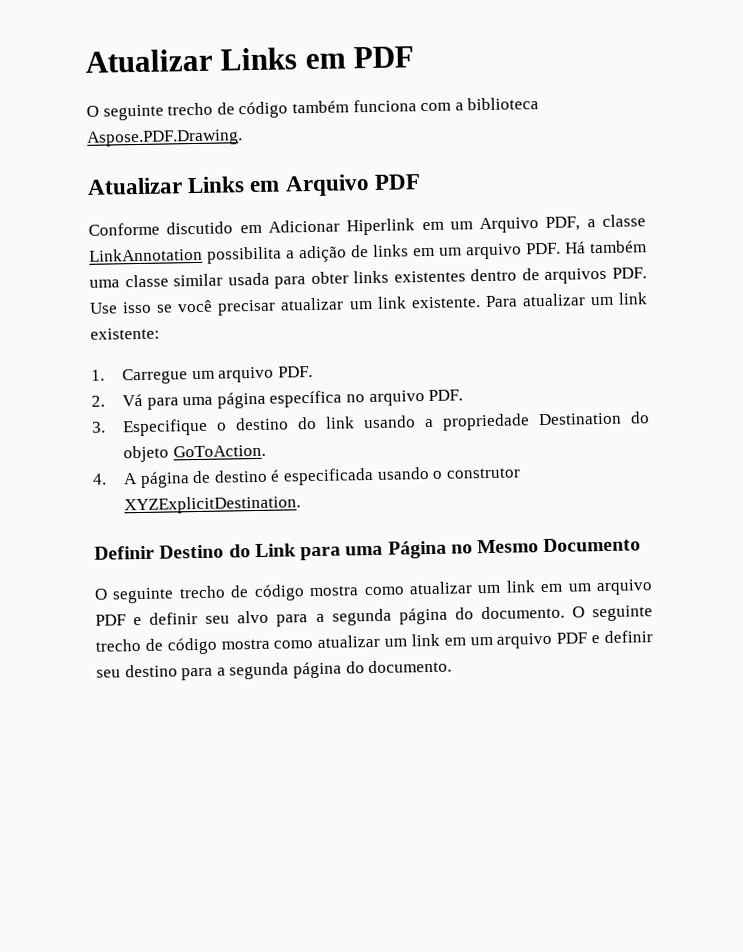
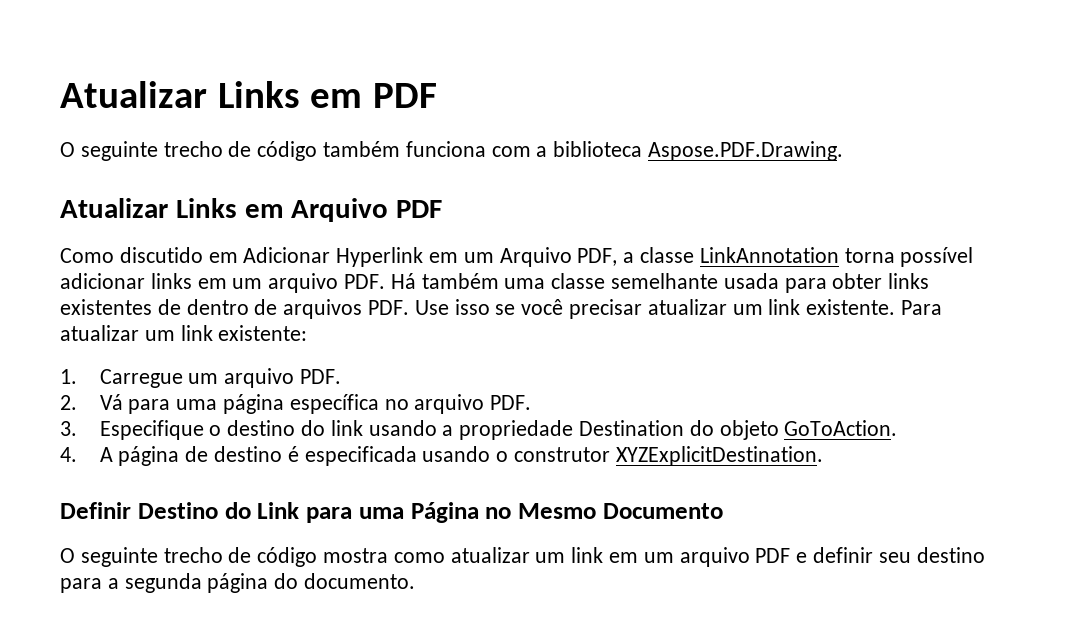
[88,222,160,236] Conforme -> [60,248,114,263] Como
[346,218,416,236] Hiperlink -> [336,247,424,267] Hyperlink
[207,245,369,264] possibilita a adição de -> [844,247,974,267] [60,273,145,289] torna possível adicionar
[173,273,224,287] similar -> [611,273,719,289] semelhante
(466, 276) none -> [157,299,181,315] de
[237,605,653,627] [95,630,654,655] [96,669,121,678] alvo para a segunda página do documento. O seguinte trecho de código mostra como atualizar um link em um arquivo PDF e definir seu -> (911, 557) none

